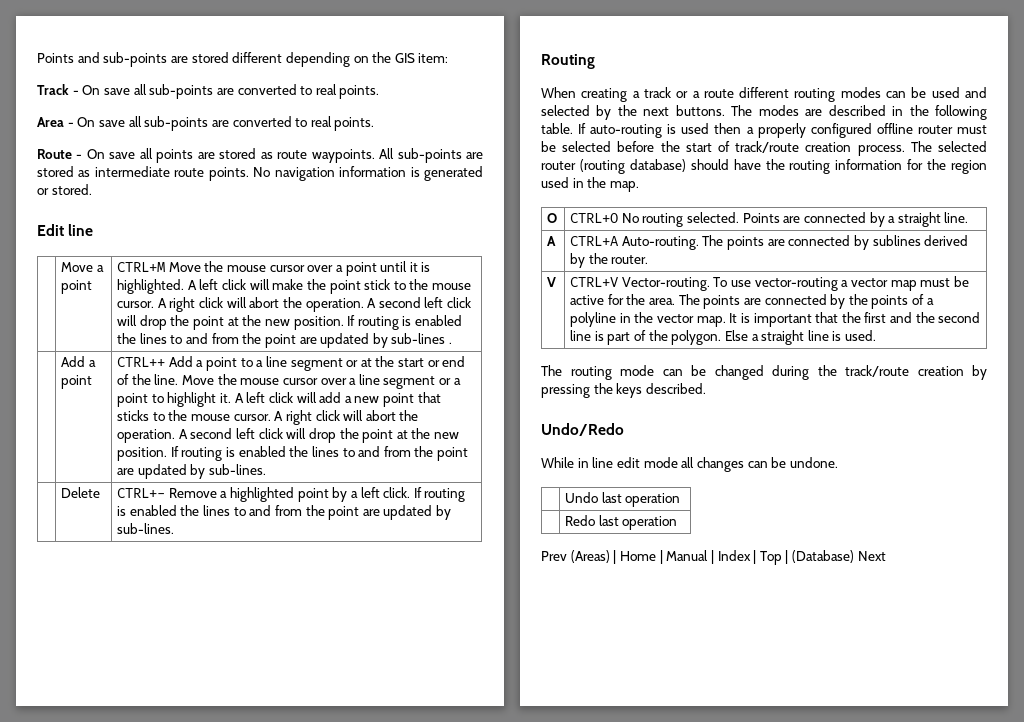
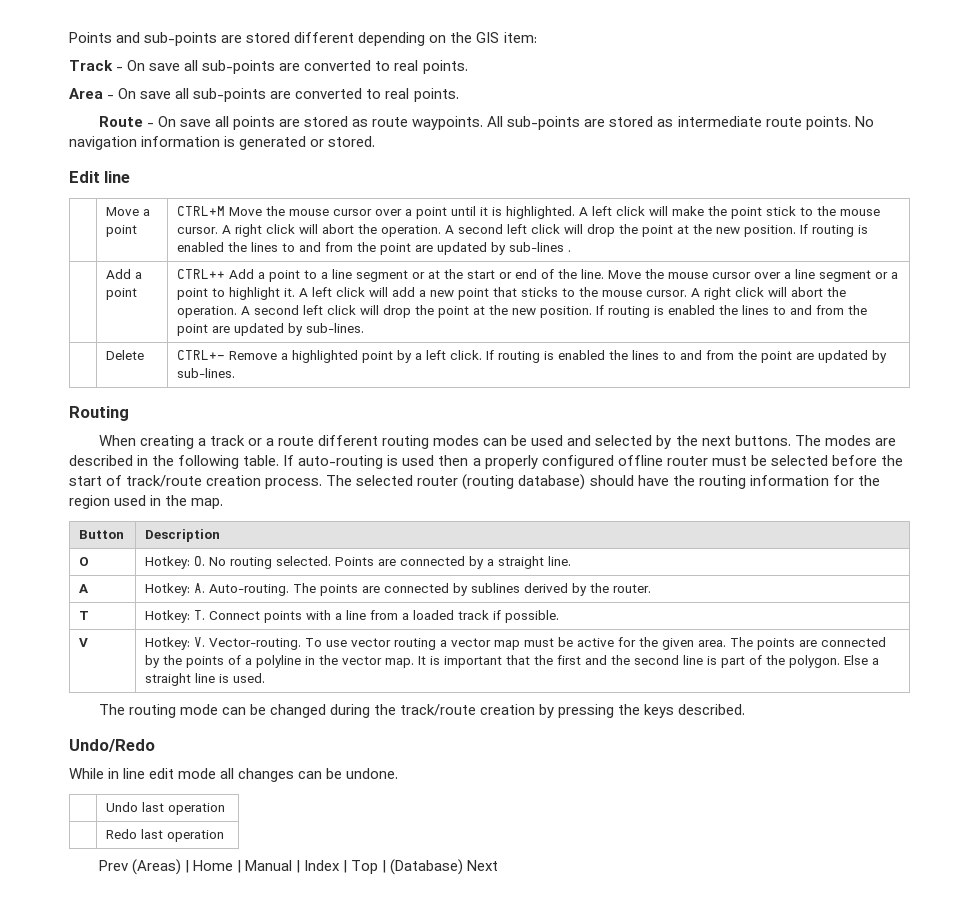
(639, 186) none -> [79,530,125,539] [145,529,221,542] // Button | Description
[570,213,619,223] CTRL+O -> [145,556,206,569] Hotkey: O.
[570,236,620,246] CTRL+A -> [145,583,206,596] Hotkey: A.
(649, 259) none -> [79,611,90,620] [145,610,560,623] // T | Hotkey: T. Connect points with a line from a loaded track if possible.
[570,277,619,287] CTRL+V -> [145,637,206,650] Hotkey: V.
[754,277,838,291] vector-routing -> [351,638,437,650] vector routing
(646, 299) none -> [662,638,695,650] given

